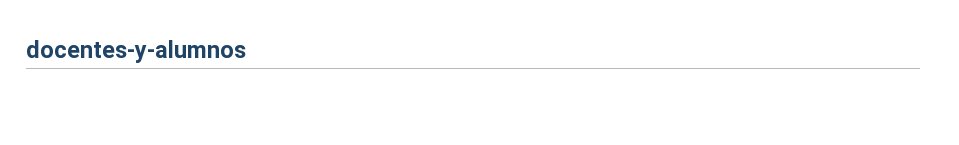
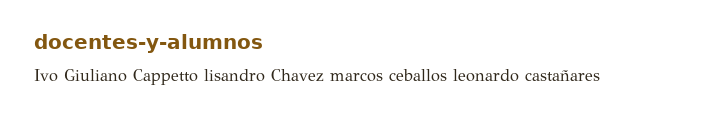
(246, 51) none -> [34,69,600,85] // Ivo Giuliano Cappetto lisandro Chavez marcos ceballos leonardo castañares

